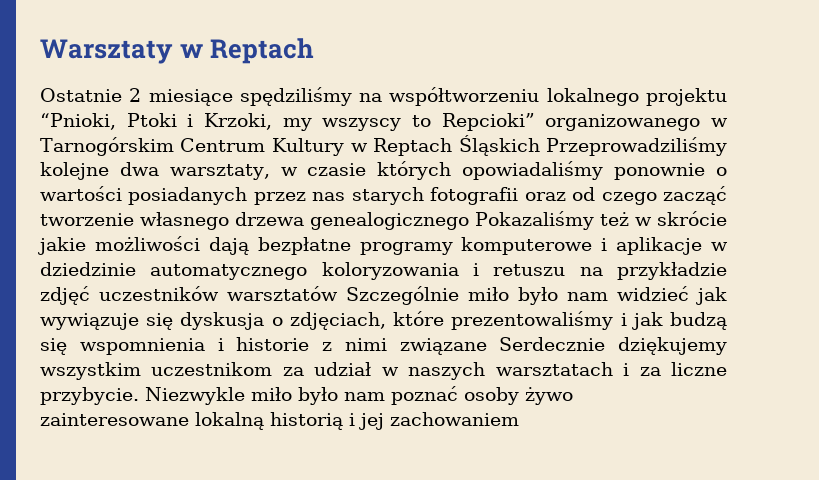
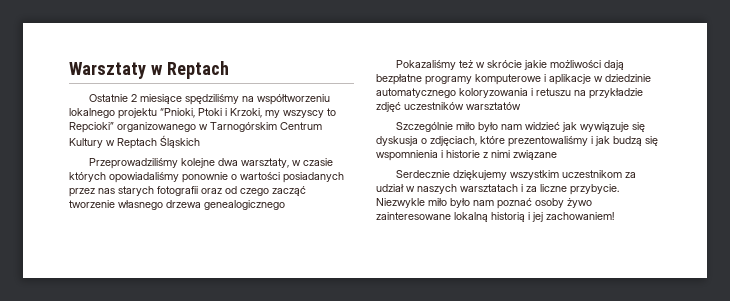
(540, 145) none -> (200, 141) //
(470, 221) none -> (285, 205) //
(338, 293) none -> (521, 106) //
(487, 346) none -> (557, 155) //
[390,412,519,426] zachowaniem -> [546,212,614,220] zachowaniem!

